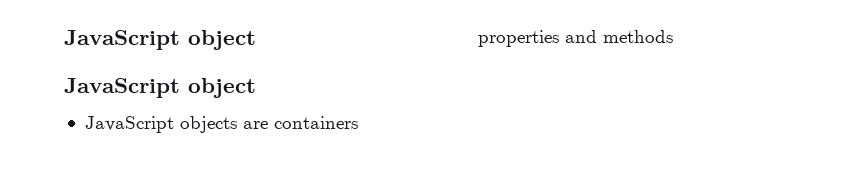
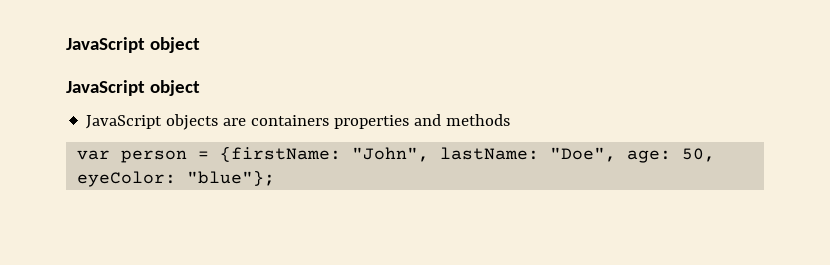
(673, 36) none -> [77,146,716,163] [77,170,276,187] // var person = {firstName: "John", lastName: "Doe", age: 50, eyeColor: "blue"};

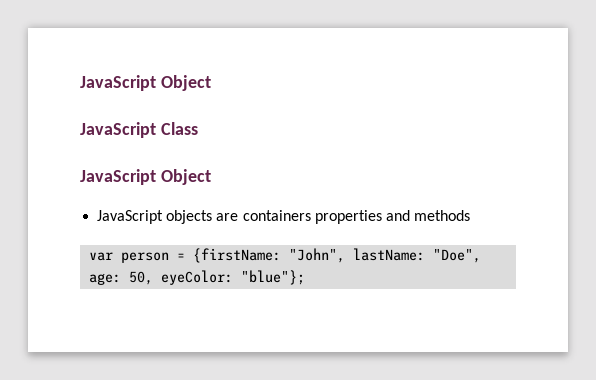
[66,37,201,53] [66,80,201,96] JavaScript object // JavaScript object -> [80,75,211,91] [80,122,198,138] [80,169,211,185] JavaScript Object // JavaScript Class // JavaScript Object

